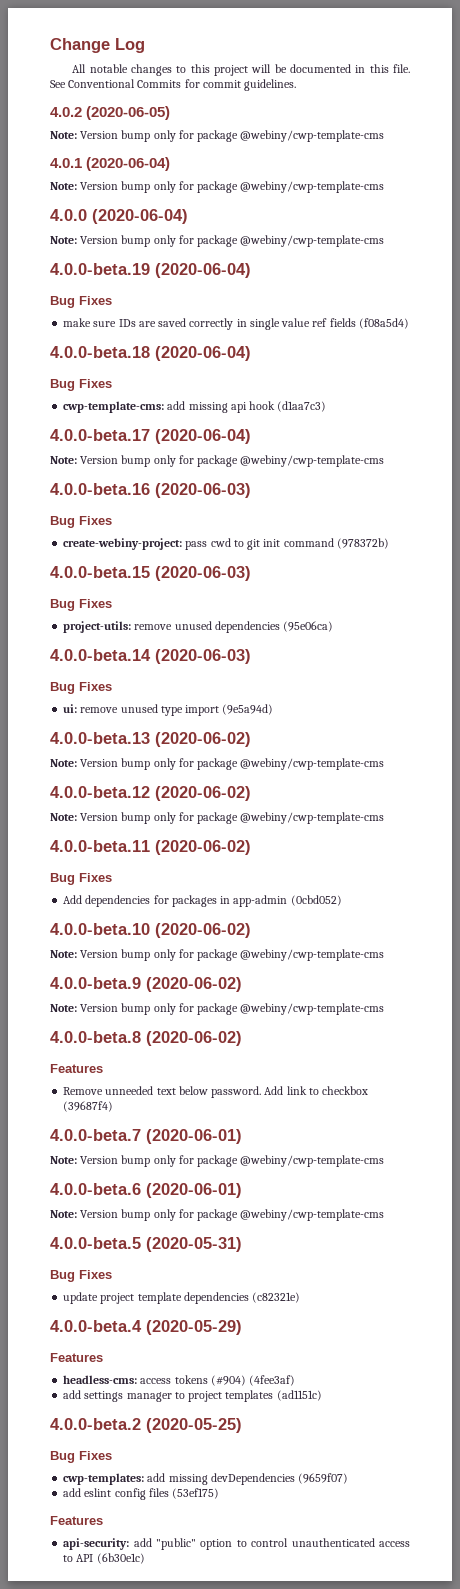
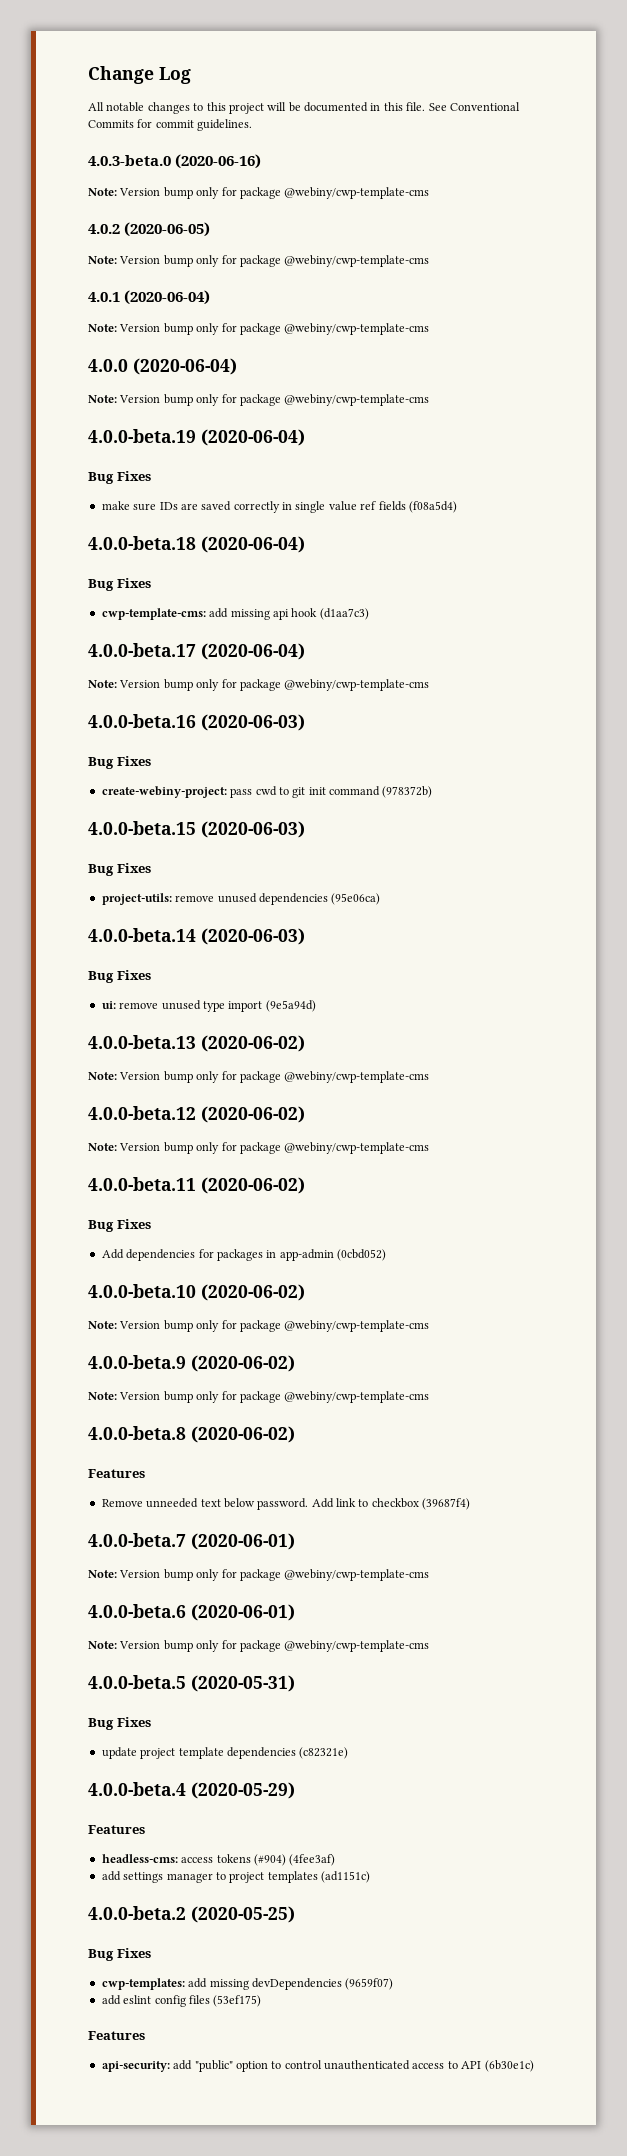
(297, 85) none -> [88,154,262,169] [88,187,430,199] // 4.0.3-beta.0 (2020-06-16) // Note: Version bump only for package @webiny/cwp-template-cms

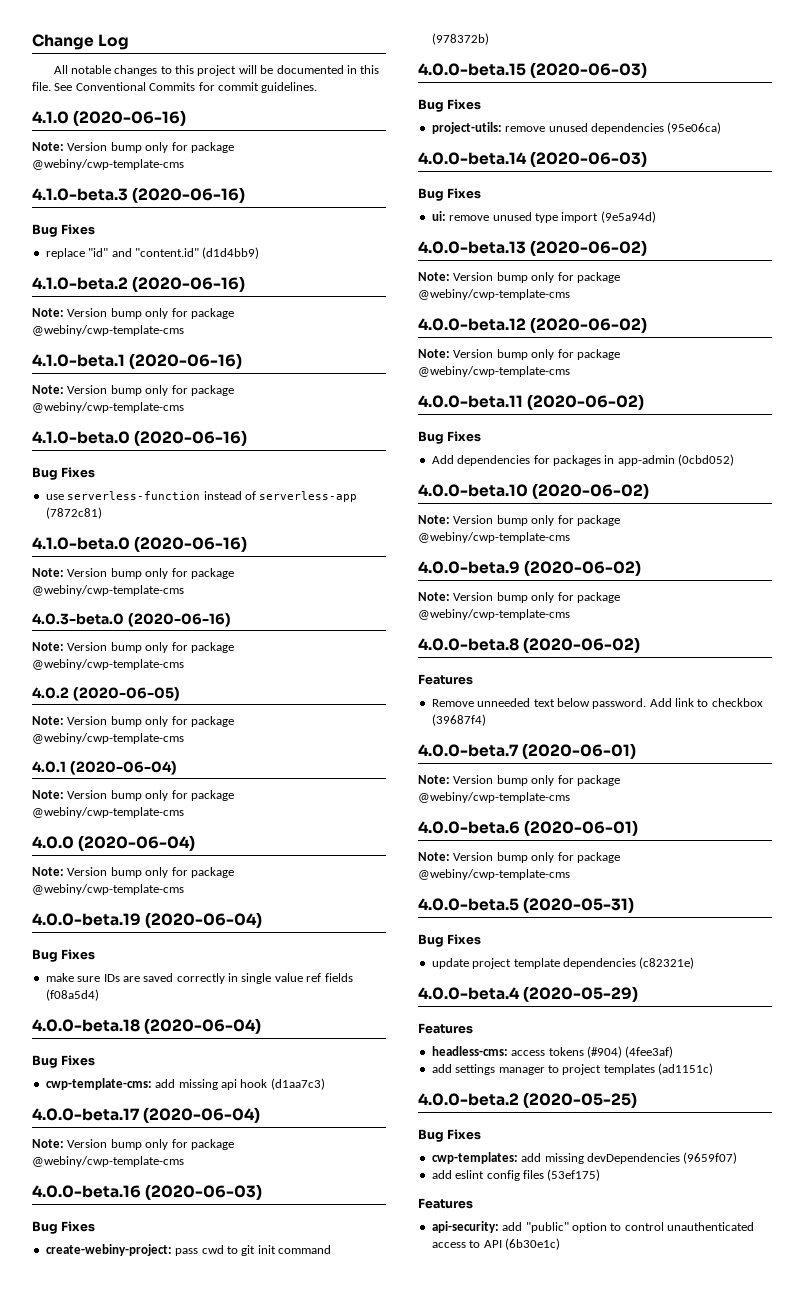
(253, 125) none -> [32,110,187,126] [32,142,234,153] [32,159,184,170] [32,187,246,203] [32,224,96,237] [45,247,260,259] [32,276,246,292] [32,308,234,319] [32,325,184,336] [32,353,243,369] [32,385,234,396] [32,402,184,413] [32,430,248,446] [32,467,96,480] [45,491,358,502] [45,507,102,519] [32,536,248,552] [32,568,234,579] [32,585,184,596] // 4.1.0 (2020-06-16) // Note: Version bump only for package @webiny/cwp-template-cms // 4.1.0-beta.3 (2020-06-16) // Bug Fixes // replace "id" and "content.id" (d1d4bb9) // 4.1.0-beta.2 (2020-06-16) // Note: Version bump only for package @webiny/cwp-template-cms // 4.1.0-beta.1 (2020-06-16) // Note: Version bump only for package @webiny/cwp-template-cms // 4.1.0-beta.0 (2020-06-16) // Bug Fixes // use serverless-function instead of serverless-app (7872c81) // 4.1.0-beta.0 (2020-06-16) // Note: Version bump only for package @webiny/cwp-template-cms

